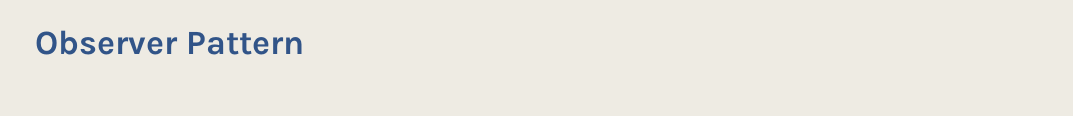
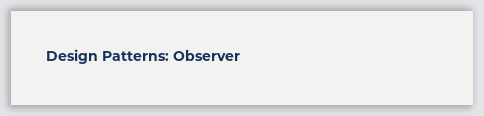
[35,30,305,55] Observer Pattern -> [46,49,240,64] Design Patterns: Observer

